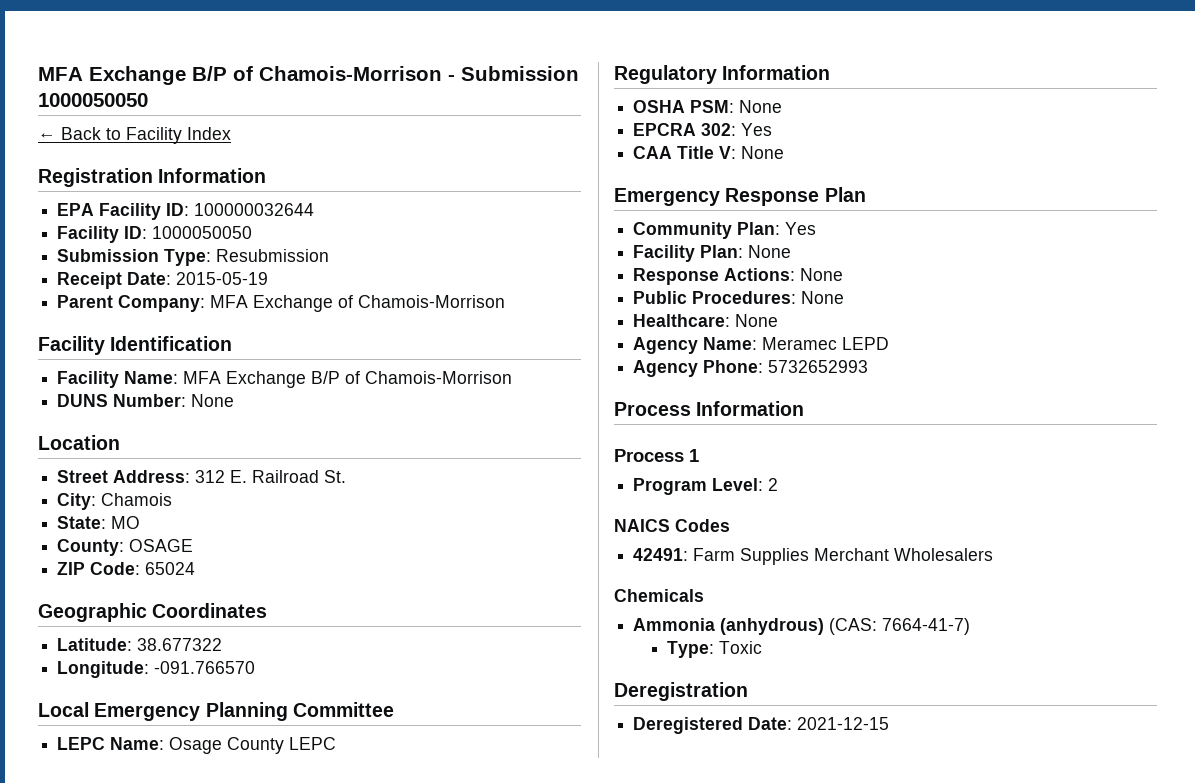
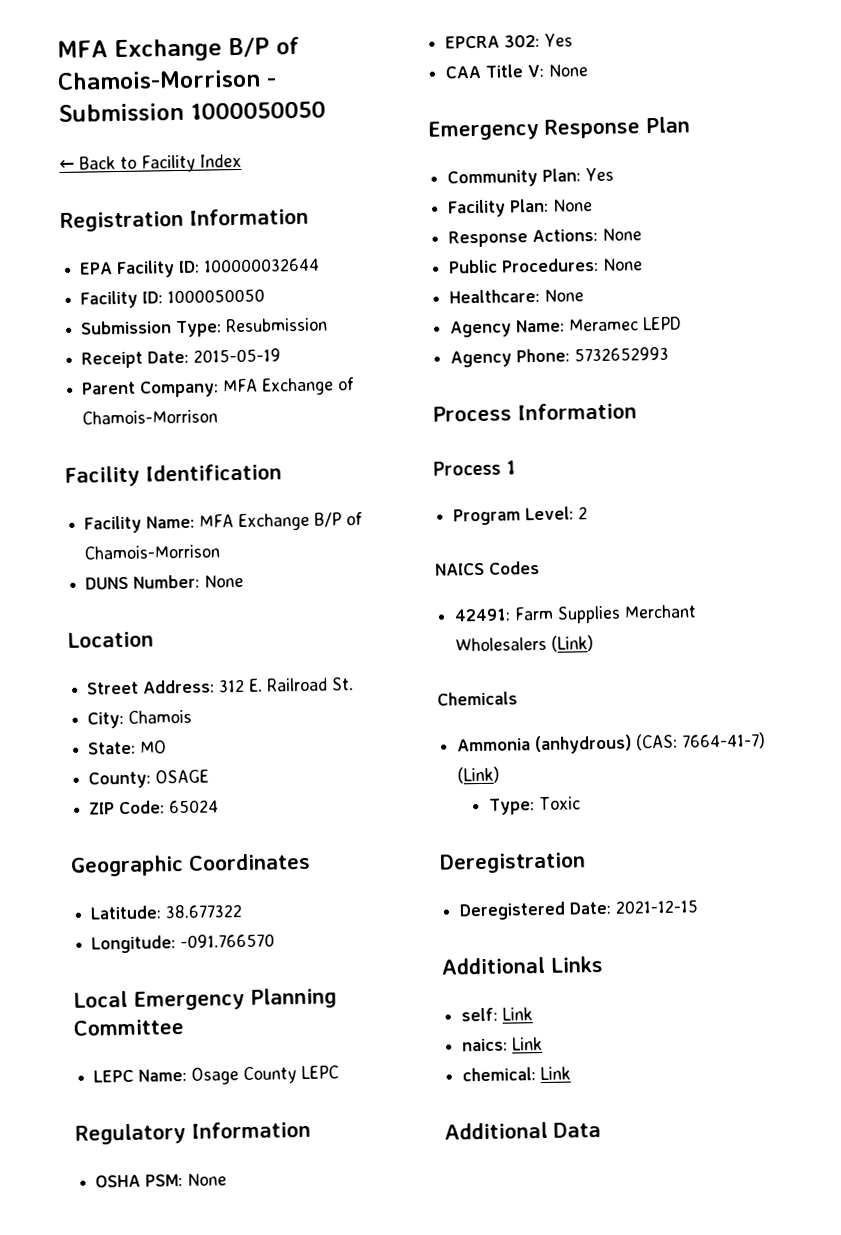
(994, 554) none -> [551,635,595,652] (Link)
(971, 626) none -> [457,766,501,784] (Link)
(890, 723) none -> [441,955,603,975] [461,1007,534,1022] [462,1037,544,1052] [462,1066,572,1082] [444,1121,601,1140] // Additional Links // self: Link // naics: Link // chemical: Link // Additional Data

